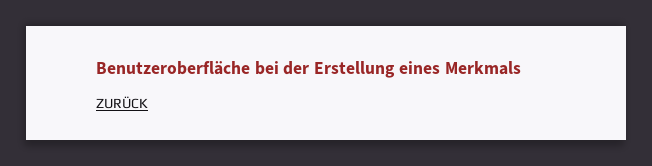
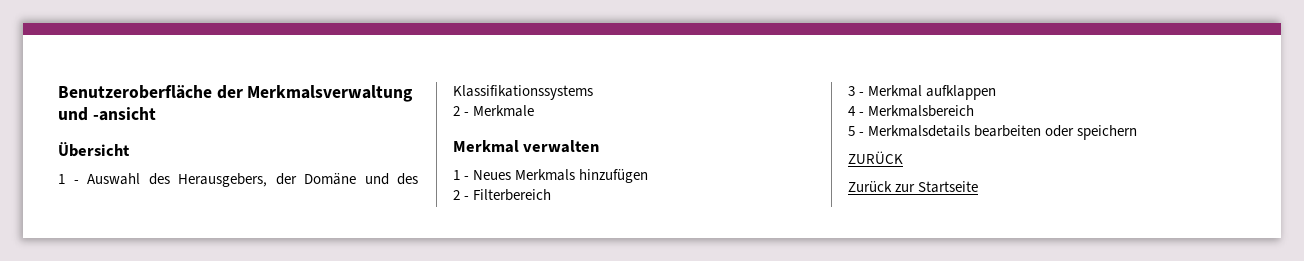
[254,61,521,78] [96,96,148,109] bei der Erstellung eines Merkmals // ZURÜCK -> [216,85,414,102] [58,107,156,121] [58,142,130,157] [58,173,418,187] [453,85,593,100] [453,105,535,117] [453,140,600,153] [453,169,649,183] [453,189,552,201] [848,85,997,100] [848,105,975,117] [848,125,1138,140] [848,151,903,164] [848,181,979,193] der Merkmalsverwaltung und -ansicht // Übersicht // 1 - Auswahl des Herausgebers, der Domäne und des Klassifikationssystems // 2 - Merkmale // Merkmal verwalten // 1 - Neues Merkmals hinzufügen // 2 - Filterbereich // 3 - Merkmal aufklappen // 4 - Merkmalsbereich // 5 - Merkmalsdetails bearbeiten oder speichern // ZURÜCK // Zurück zur Startseite

